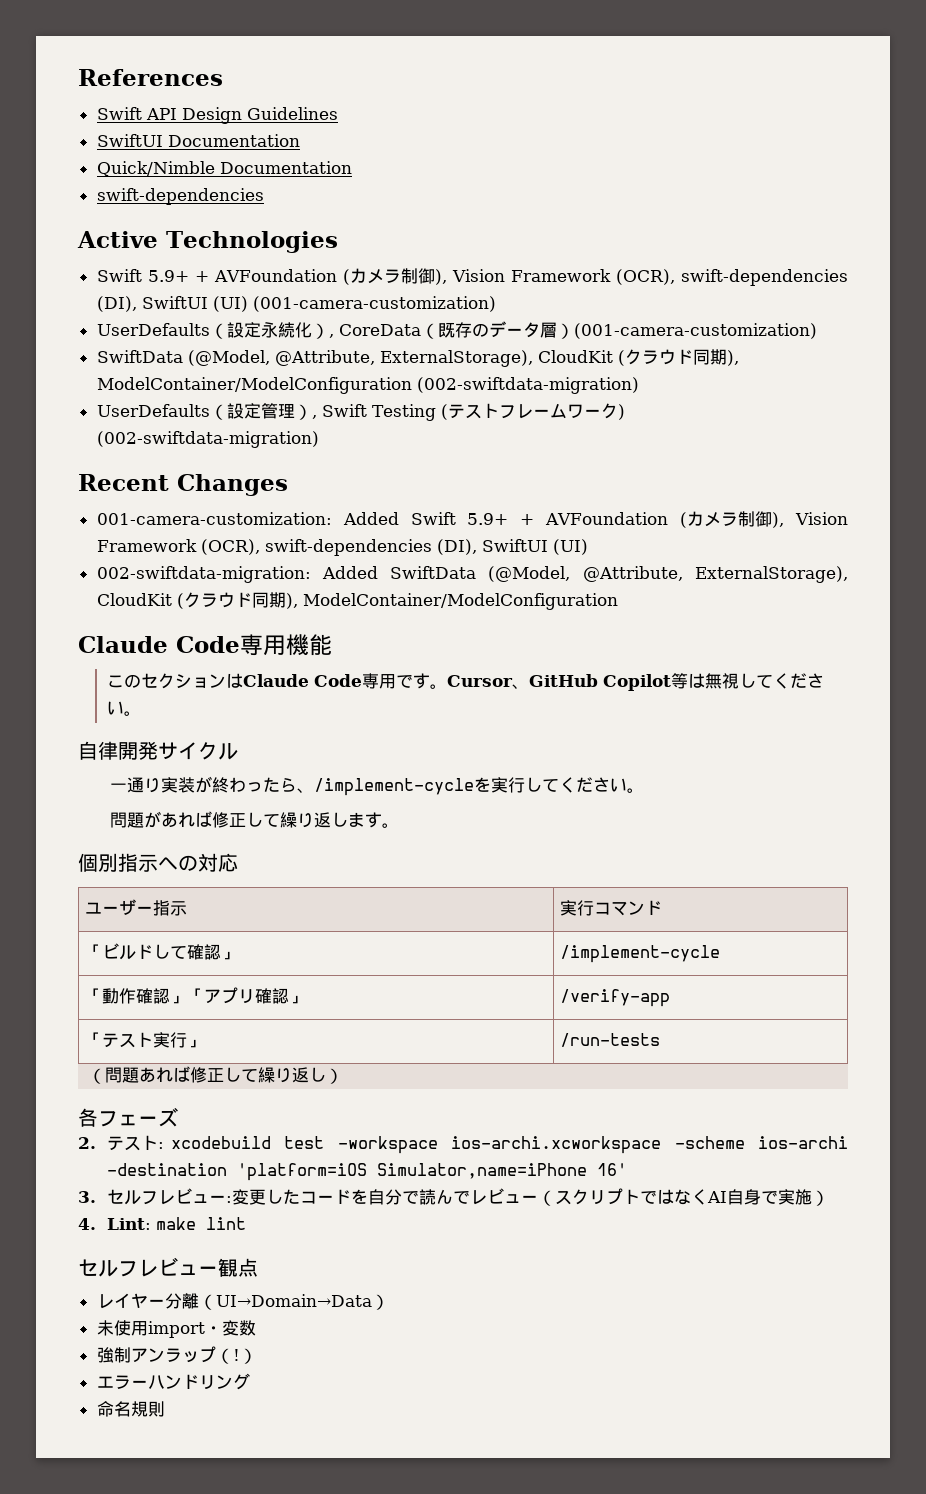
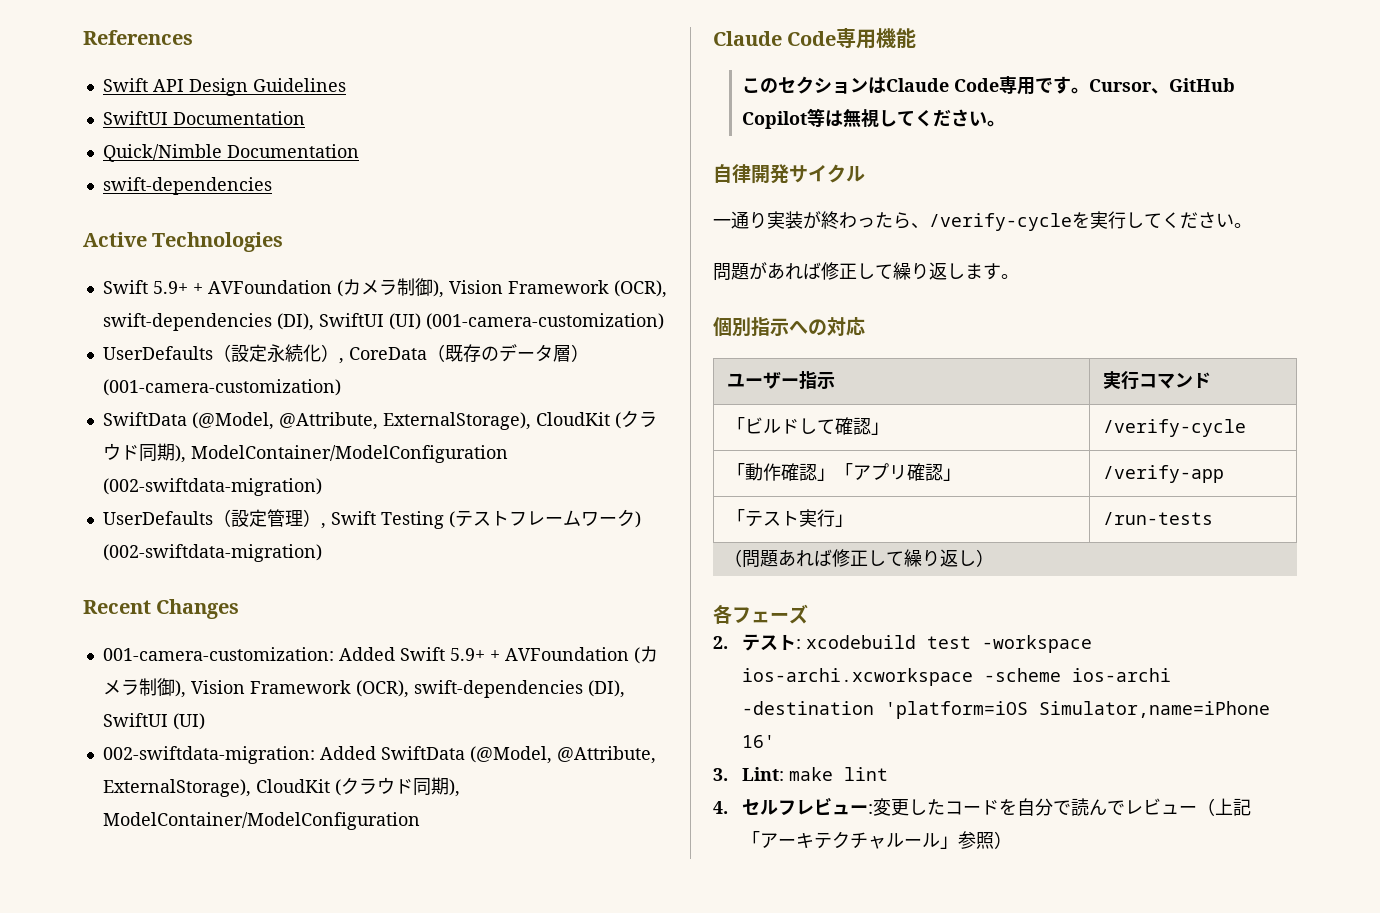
[314,778,475,796] /implement-cycle -> [929,213,1072,231] /verify-cycle
[560,945,721,963] /implement-cycle -> [1103,419,1247,437] /verify-cycle
(96, 1197) none -> [741,767,888,781] [713,801,728,814] Lint: make lint // 4.
[554,1188,829,1206] [78,1217,246,1230] [78,1257,258,1277] [96,1293,389,1310] [96,1320,256,1338] [96,1346,257,1364] [96,1373,250,1390] [96,1401,165,1417] スクリプトではなくAI自身で実施） // 4. Lint: make lint // セルフレビュー観点 // レイヤー分離（UI→Domain→Data） // 未使用import・変数 // 強制アンラップ（!） // エラーハンドリング // 命名規則 -> [1214,798,1251,816] [741,831,1012,849] 上記「アーキテクチャルール」参照）

